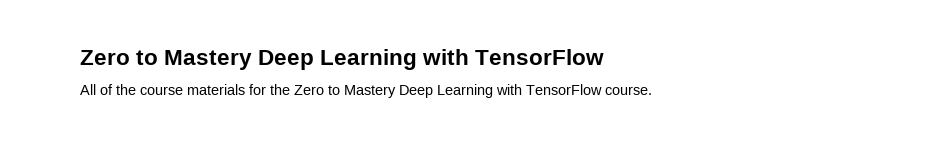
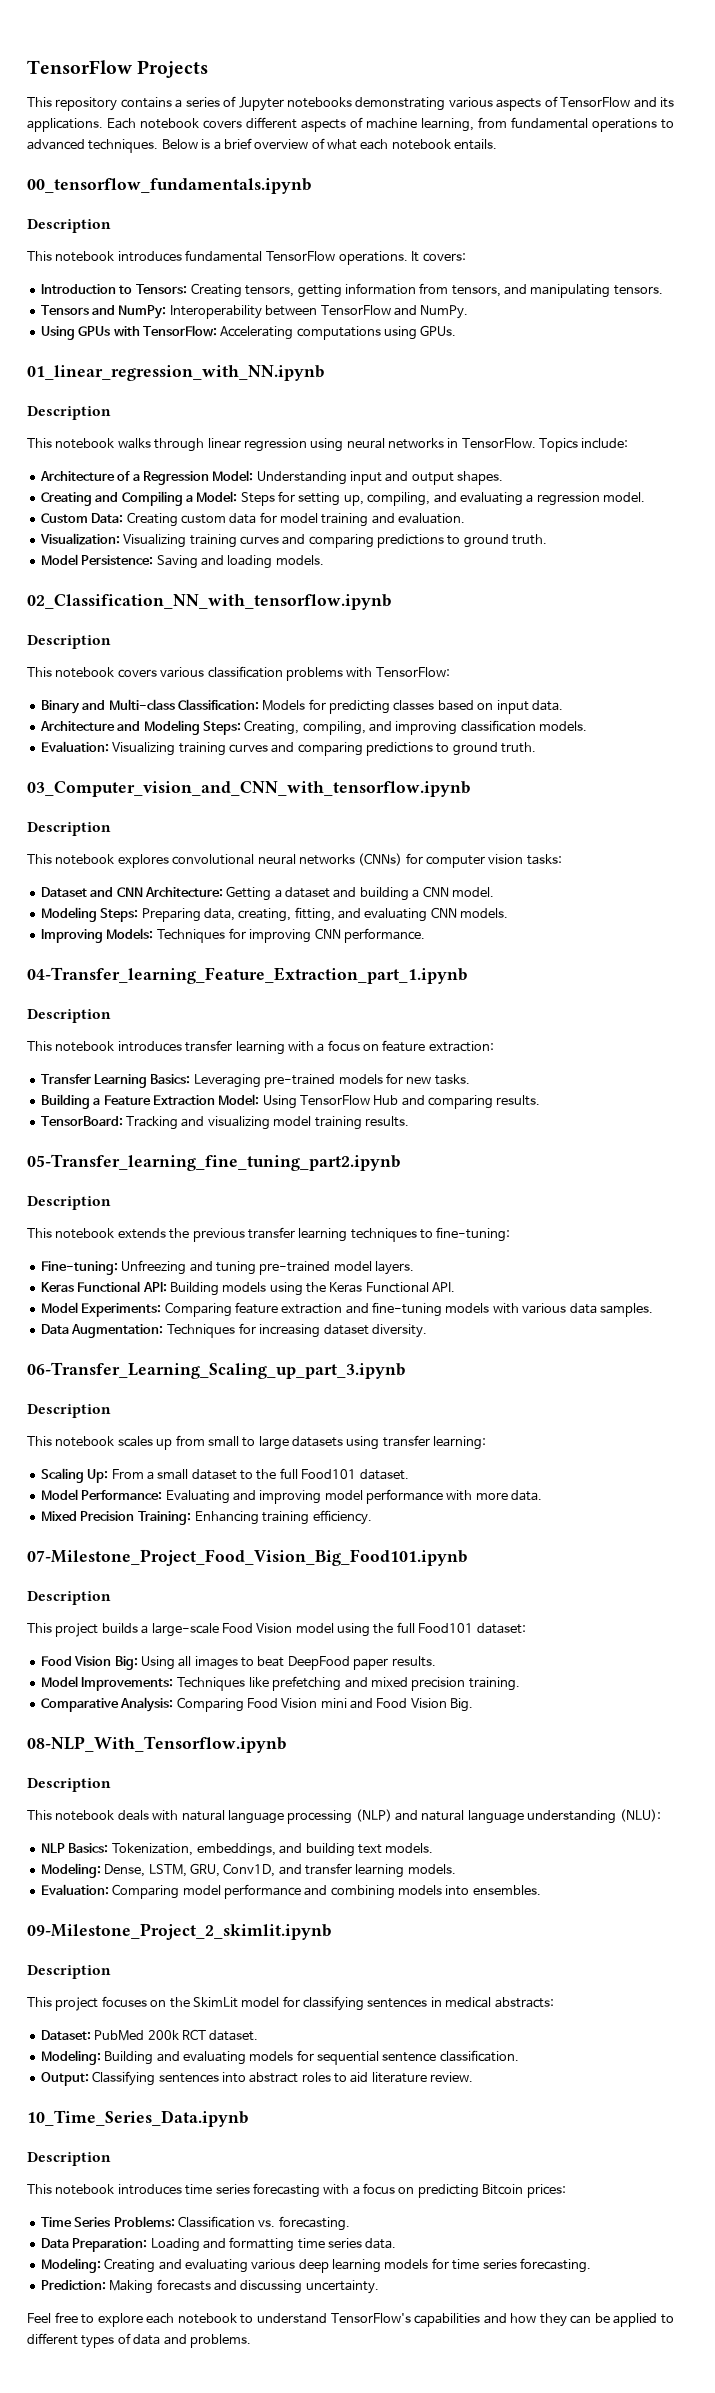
[80,49,605,70] [80,84,652,98] Zero to Mastery Deep Learning with TensorFlow // All of the course materials for the Zero to Mastery Deep Learning with TensorFlow course. -> [27,60,209,78] [27,96,674,111] [27,117,674,132] [27,138,498,153] [27,178,311,194] [27,219,111,233] [27,250,466,265] [40,283,663,298] [40,305,469,319] [40,325,457,340] [27,365,324,381] [27,406,111,420] [27,438,629,452] [39,470,504,485] [40,491,645,506] [40,512,466,527] [39,533,548,548] [40,554,324,569] [27,594,391,610] [27,635,111,649] [27,666,450,681] [40,699,563,714] [39,720,588,735] [40,741,537,756] [27,781,470,797] [27,822,111,836] [27,853,562,868] [40,886,494,901] [40,907,509,922] [40,928,425,943] [27,967,467,984] [27,1009,111,1023] [27,1040,494,1055] [40,1073,470,1088] [40,1094,541,1109] [40,1116,409,1130] [27,1154,400,1171] [27,1196,111,1210] [27,1227,511,1242] [40,1260,414,1275] [40,1281,456,1296] [40,1302,653,1317] [40,1323,427,1338] [27,1362,405,1379] [27,1404,111,1418] [27,1435,487,1450] [40,1468,409,1483] [40,1489,543,1504] [40,1510,372,1525] [27,1549,467,1566] [27,1591,111,1605] [27,1622,526,1637] [40,1656,436,1670] [40,1676,520,1691] [40,1697,474,1712] [27,1736,286,1753] [27,1778,111,1792] [27,1809,661,1824] [40,1843,434,1857] [40,1863,456,1878] [40,1884,541,1899] [27,1923,331,1940] [27,1965,111,1979] [27,1996,554,2011] [40,2029,259,2041] [40,2050,519,2065] [40,2071,474,2086] [27,2110,248,2127] [27,2152,111,2166] [27,2183,566,2198] [40,2216,350,2231] [40,2237,397,2252] [40,2258,591,2273] [40,2279,379,2294] [27,2312,674,2327] [27,2333,251,2348] TensorFlow Projects // This repository contains a series of Jupyter notebooks demonstrating various aspects of TensorFlow and its applications. Each notebook covers different aspects of machine learning, from fundamental operations to advanced techniques. Below is a brief overview of what each notebook entails. // 00_tensorflow_fundamentals.ipynb // Description // This notebook introduces fundamental TensorFlow operations. It covers: // Introduction to Tensors: Creating tensors, getting information from tensors, and manipulating tensors. // Tensors and NumPy: Interoperability between TensorFlow and NumPy. // Using GPUs with TensorFlow: Accelerating computations using GPUs. // 01_linear_regression_with_NN.ipynb // Description // This notebook walks through linear regression using neural networks in TensorFlow. Topics include: // Architecture of a Regression Model: Understanding input and output shapes. // Creating and Compiling a Model: Steps for setting up, compiling, and evaluating a regression model. // Custom Data: Creating custom data for model training and evaluation. // Visualization: Visualizing training curves and comparing predictions to ground truth. // Model Persistence: Saving and loading models. // 02_Classification_NN_with_tensorflow.ipynb // Description // This notebook covers various classification problems with TensorFlow: // Binary and Multi-class Classification: Models for predicting classes based on input data. // Architecture and Modeling Steps: Creating, compiling, and improving classification models. // Evaluation: Visualizing training curves and comparing predictions to ground truth. // 03_Computer_vision_and_CNN_with_tensorflow.ipynb // Description // This notebook explores convolutional neural networks (CNNs) for computer vision tasks: // Dataset and CNN Architecture: Getting a dataset and building a CNN model. // Modeling Steps: Preparing data, creating, fitting, and evaluating CNN models. // Improving Models: Techniques for improving CNN performance. // 04-Transfer_learning_Feature_Extraction_part_1.ipynb // Description // This notebook introduces transfer learning with a focus on feature extraction: // Transfer Learning Basics: Leveraging pre-trained models for new tasks. // Building a Feature Extraction Model: Using TensorFlow Hub and comparing results. // TensorBoard: Tracking and visualizing model training results. // 05-Transfer_learning_fine_tuning_part2.ipynb // Description // This notebook extends the previous transfer learning techniques to fine-tuning: // Fine-tuning: Unfreezing and tuning pre-trained model layers. // Keras Functional API: Building models using the Keras Functional API. // Model Experiments: Comparing feature extraction and fine-tuning models with various data samples. // Data Augmentation: Techniques for increasing dataset diversity. // 06-Transfer_Learning_Scaling_up_part_3.ipynb // Description // This notebook scales up from small to large datasets using transfer learning: // Scaling Up: From a small dataset to the full Food101 dataset. // Model Performance: Evaluating and improving model performance with more data. // Mixed Precision Training: Enhancing training efficiency. // 07-Milestone_Project_Food_Vision_Big_Food101.ipynb // Description // This project builds a large-scale Food Vision model using the full Food101 dataset: // Food Vision Big: Using all images to beat DeepFood paper results. // Model Improvements: Techniques like prefetching and mixed precision training. // Comparative Analysis: Comparing Food Vision mini and Food Vision Big. // 08-NLP_With_Tensorflow.ipynb // Description // This notebook deals with natural language processing (NLP) and natural language understanding (NLU): // NLP Basics: Tokenization, embeddings, and building text models. // Modeling: Dense, LSTM, GRU, Conv1D, and transfer learning models. // Evaluation: Comparing model performance and combining models into ensembles. // 09-Milestone_Project_2_skimlit.ipynb // Description // This project focuses on the SkimLit model for classifying sentences in medical abstracts: // Dataset: PubMed 200k RCT dataset. // Modeling: Building and evaluating models for sequential sentence classification. // Output: Classifying sentences into abstract roles to aid literature review. // 10_Time_Series_Data.ipynb // Description // This notebook introduces time series forecasting with a focus on predicting Bitcoin prices: // Time Series Problems: Classification vs. forecasting. // Data Preparation: Loading and formatting time series data. // Modeling: Creating and evaluating various deep learning models for time series forecasting. // Prediction: Making forecasts and discussing uncertainty. // Feel free to explore each notebook to understand TensorFlow's capabilities and how they can be applied to different types of data and problems.

